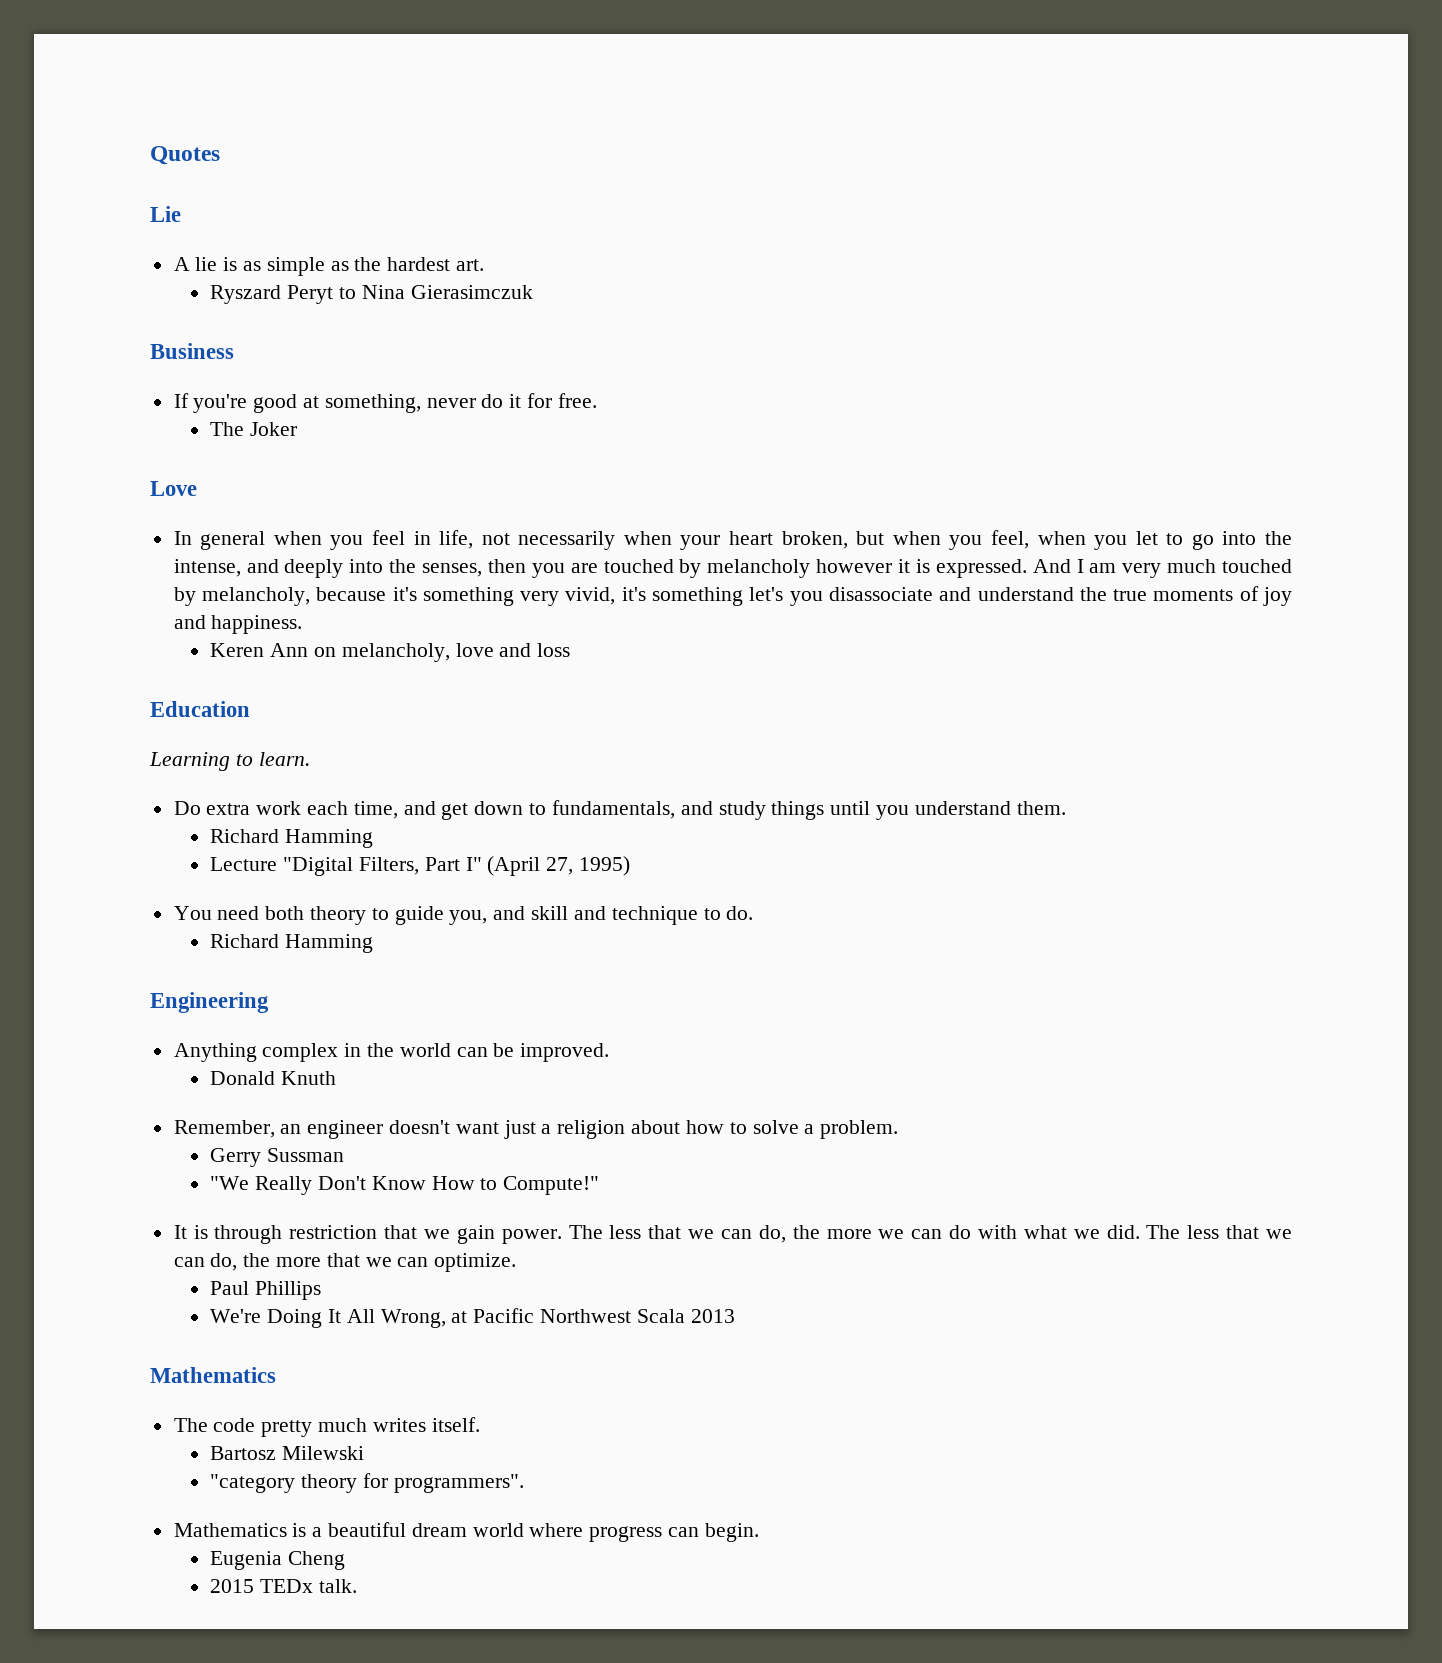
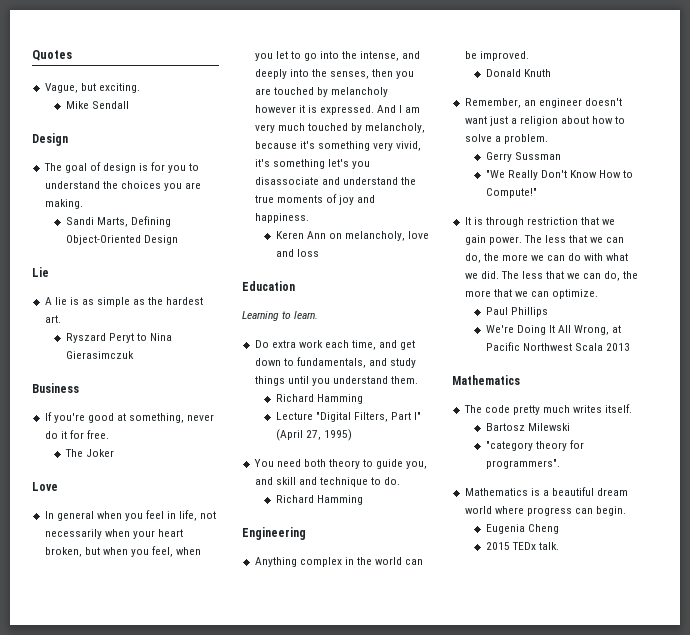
(220, 155) none -> [44,83,140,93] [65,101,129,109] [32,133,68,146] [43,162,200,173] [44,181,202,191] [44,199,83,209] [65,216,171,227] [65,235,178,245] // Vague, but exciting. // Mike Sendall // Design // The goal of design is for you to understand the choices you are making. // Sandi Marts, Defining Object-Oriented Design

